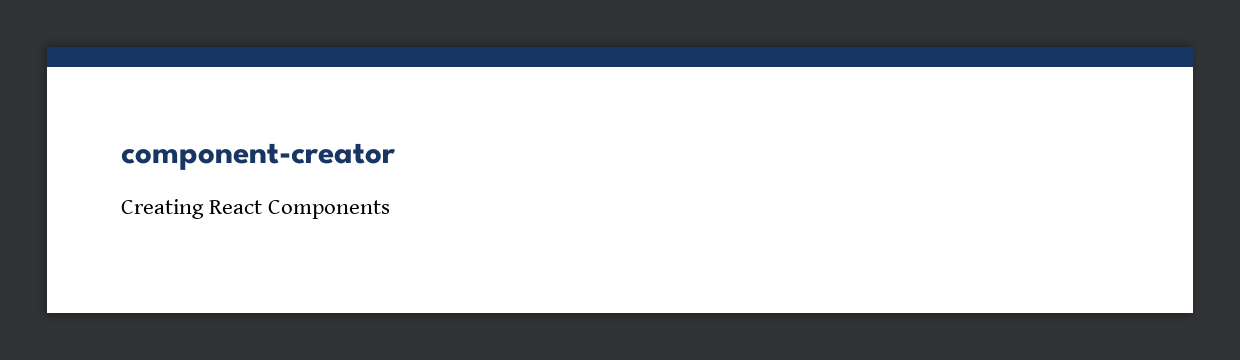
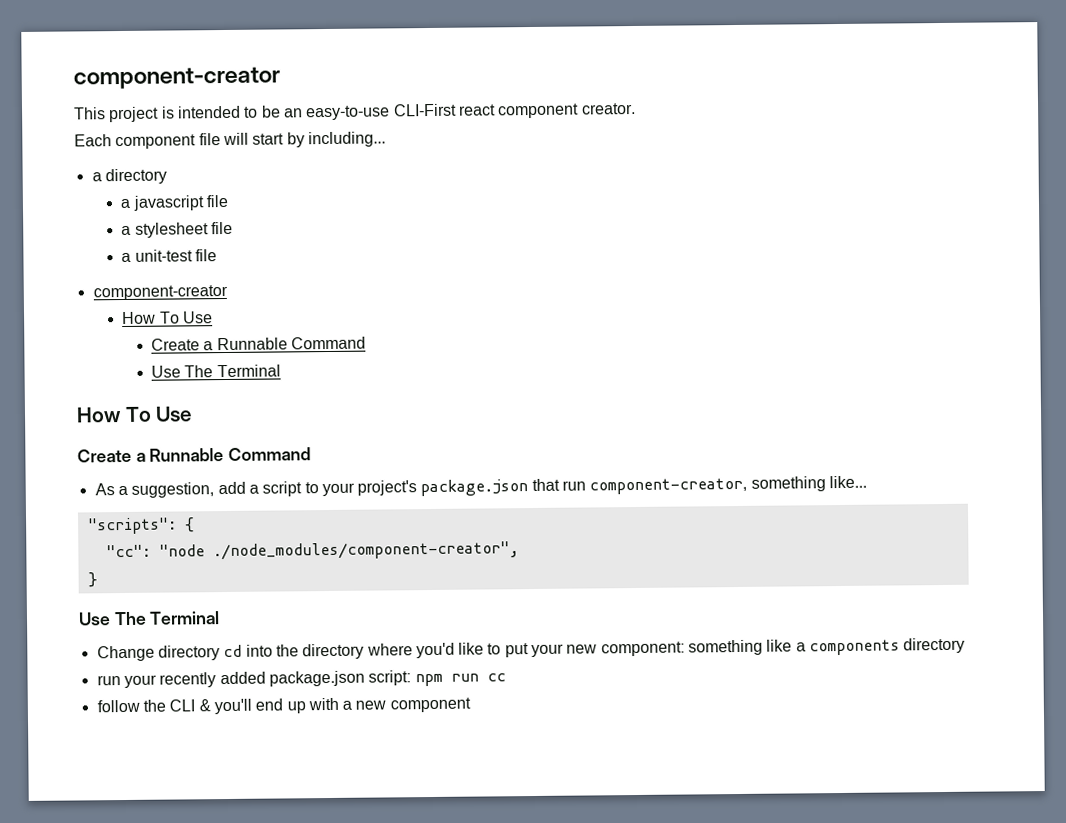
[121,143,396,170] [121,199,391,219] component-creator // Creating React Components -> [73,66,280,90] [74,102,636,123] [74,131,386,150] [91,168,167,185] [120,194,229,211] [121,221,234,238] [121,249,218,263] [92,284,228,301] [122,311,214,325] [151,336,367,351] [151,364,281,378] [76,406,193,423] [77,447,312,463] [94,475,868,498] [87,517,195,535] [105,541,519,561] [87,572,98,588] [78,611,221,626] [96,637,966,662] [96,670,506,689] [96,697,471,715] component-creator // This project is intended to be an easy-to-use CLI-First react component creator. // Each component file will start by including... // a directory // a javascript file // a stylesheet file // a unit-test file // component-creator // How To Use // Create a Runnable Command // Use The Terminal // How To Use // Create a Runnable Command // As a suggestion, add a script to your project's package.json that run component-creator, something like... // "scripts": { // "cc": "node ./node_modules/component-creator", // } // Use The Terminal // Change directory cd into the directory where you'd like to put your new component: something like a components directory // run your recently added package.json script: npm run cc // follow the CLI & you'll end up with a new component

